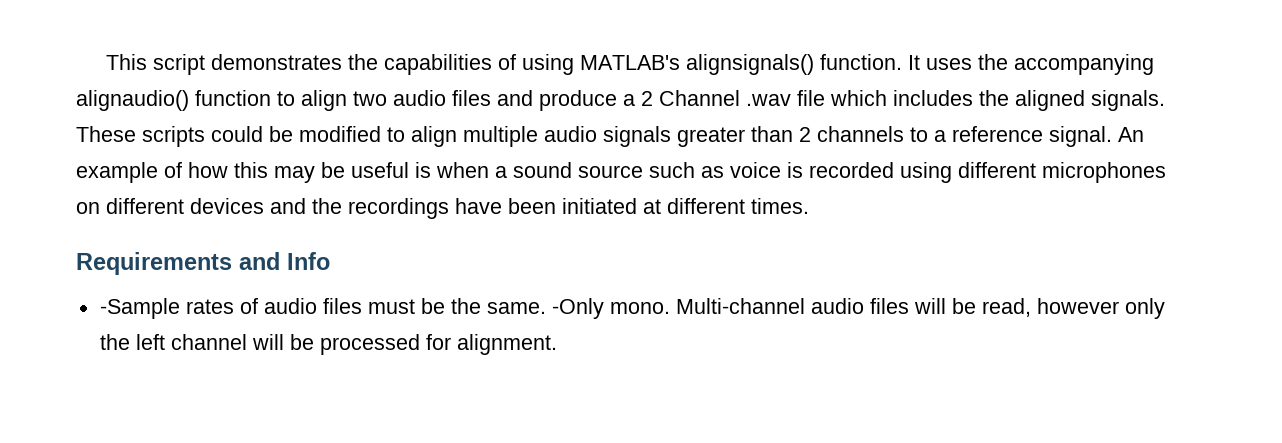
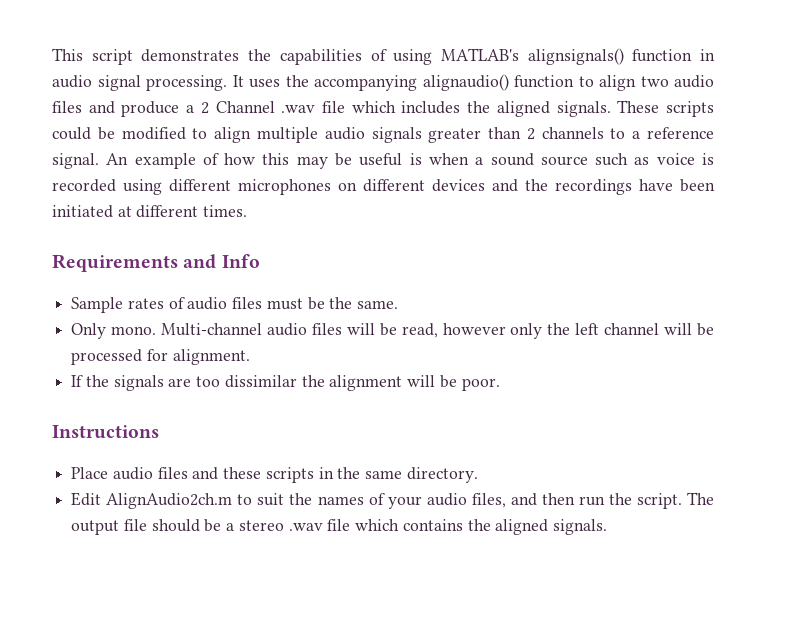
[820,54,903,70] function. -> [632,49,715,62] [52,75,227,91] function in audio signal processing.
[99,298,180,319] -Sample -> [71,297,124,313] Sample
[551,298,604,319] -Only -> [71,323,107,339] // Only
(557, 344) none -> [71,375,500,391] [52,425,159,439] [71,467,478,483] [71,492,714,509] [71,519,607,535] // If the signals are too dissimilar the alignment will be poor. // Instructions // Place audio files and these scripts in the same directory. // Edit AlignAudio2ch.m to suit the names of your audio files, and then run the script. The output file should be a stereo .wav file which contains the aligned signals.

